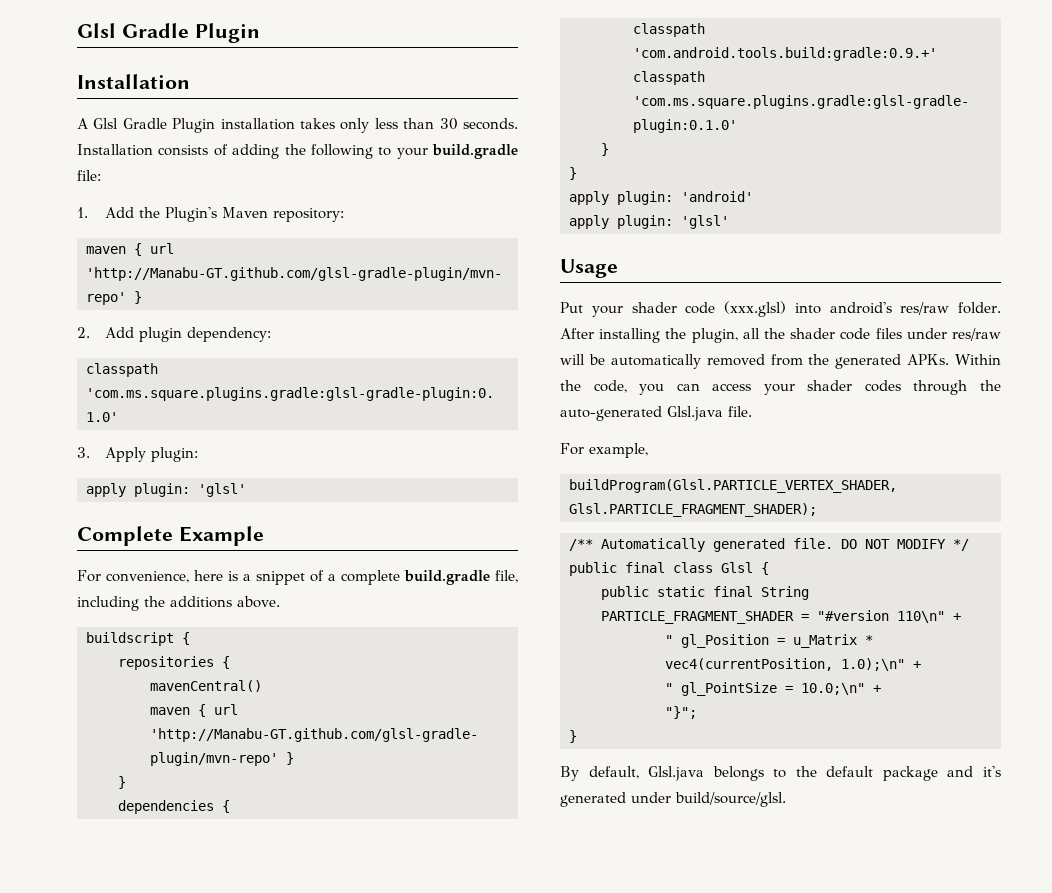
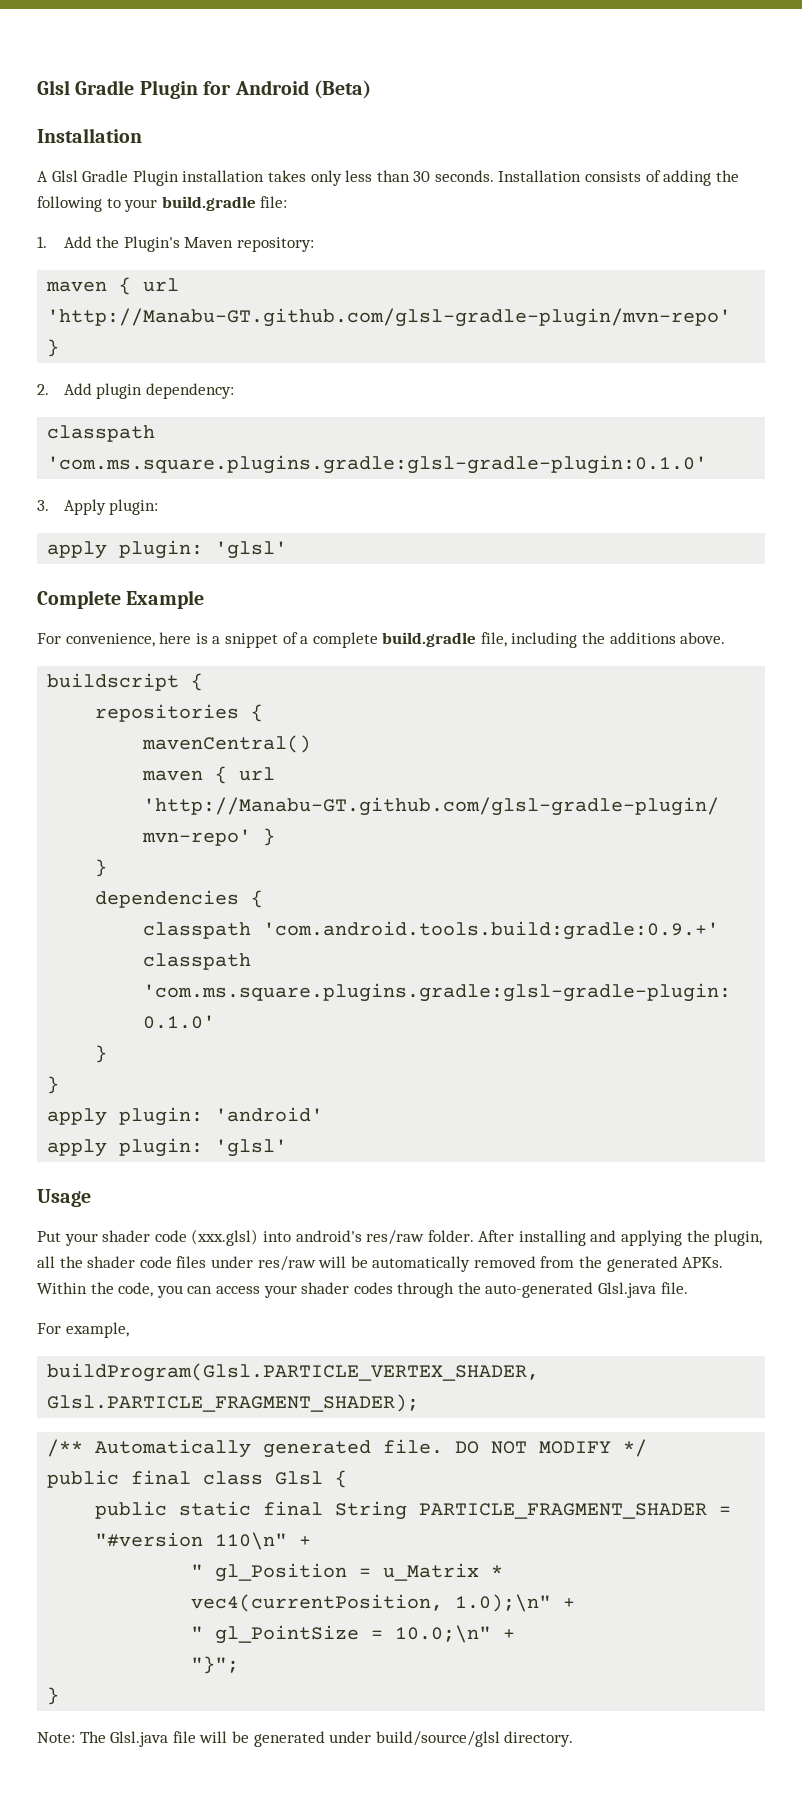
[77,23,260,43] Glsl Gradle Plugin -> [37,80,371,99] Glsl Gradle Plugin for Android (Beta)
(661, 335) none -> [590,1230,683,1246] and applying
[560,766,1001,781] [560,792,786,807] By default, Glsl.java belongs to the default package and it's generated under build/source/glsl. -> [37,1731,574,1747] Note: The Glsl.java file will be generated under build/source/glsl directory.

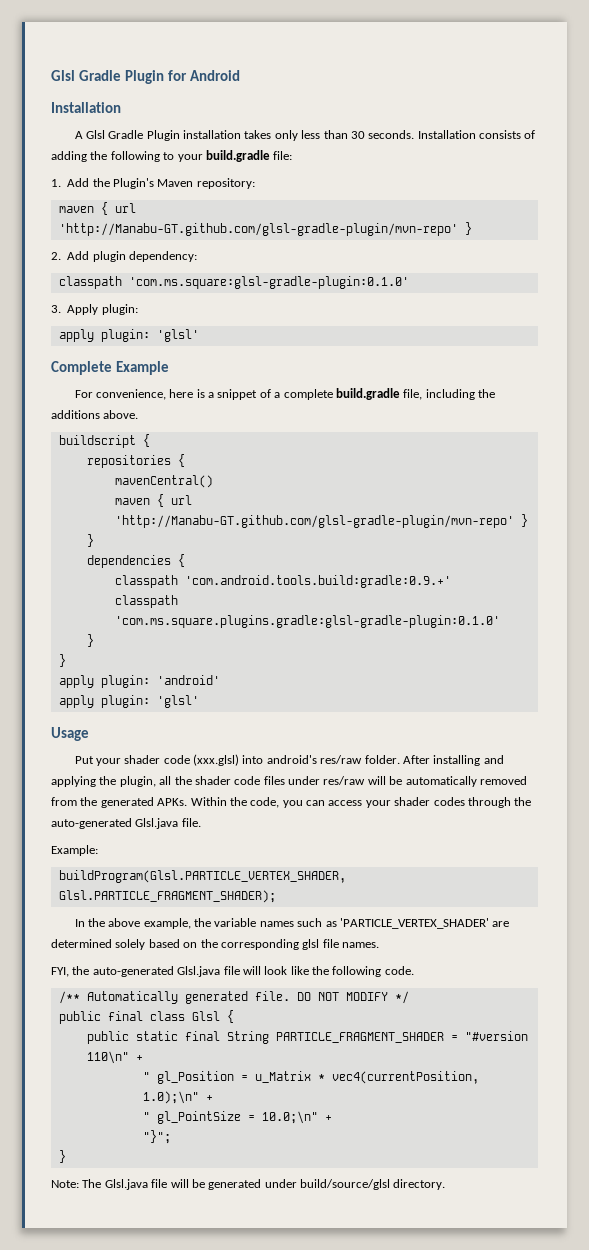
[314,80,371,99] (Beta) -> (240, 75) none
[47,455,708,474] 'com.ms.square.plugins.gradle:glsl-gradle-plugin:0.1.0' -> [128,276,409,289] 'com.ms.square:glsl-gradle-plugin:0.1.0'
[37,1322,129,1338] For example, -> [51,845,98,856] Example:
(420, 1403) none -> [74,918,510,929] [51,939,379,950] [51,966,414,977] // In the above example, the variable names such as 'PARTICLE_VERTEX_SHADER' are determined solely based on the corresponding glsl file names. // FYI, the auto-generated Glsl.java file will look like the following code.

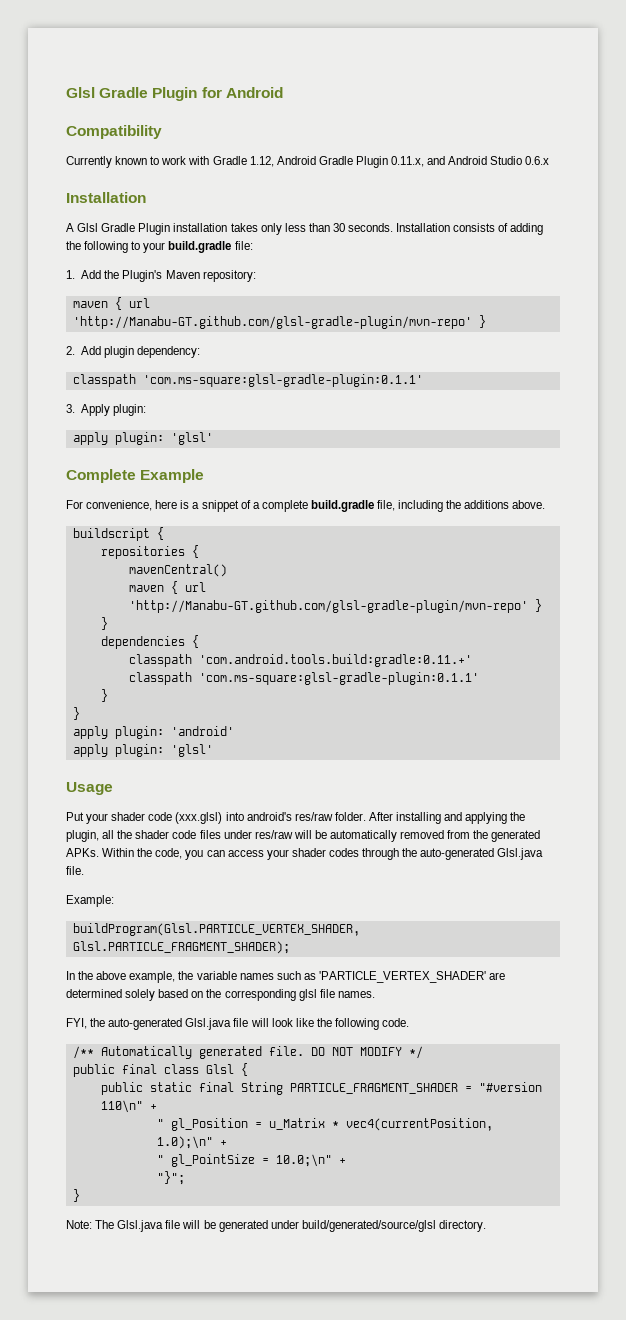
(240, 75) none -> [66,125,162,139] [66,156,550,168] // Compatibility // Currently known to work with Gradle 1.12, Android Gradle Plugin 0.11.x, and Android Studio 0.6.x
[128,276,409,289] 'com.ms.square:glsl-gradle-plugin:0.1.0' -> [142,374,423,387] 'com.ms-square:glsl-gradle-plugin:0.1.1'
[184,575,451,588] [114,595,178,608] [114,615,500,628] 'com.android.tools.build:gradle:0.9.+' // classpath 'com.ms.square.plugins.gradle:glsl-gradle-plugin:0.1.0' -> [198,654,472,667] [128,672,479,685] 'com.android.tools.build:gradle:0.11.+' // classpath 'com.ms-square:glsl-gradle-plugin:0.1.1'
[300,1179,390,1190] build/source/glsl -> [301,1220,436,1232] build/generated/source/glsl

